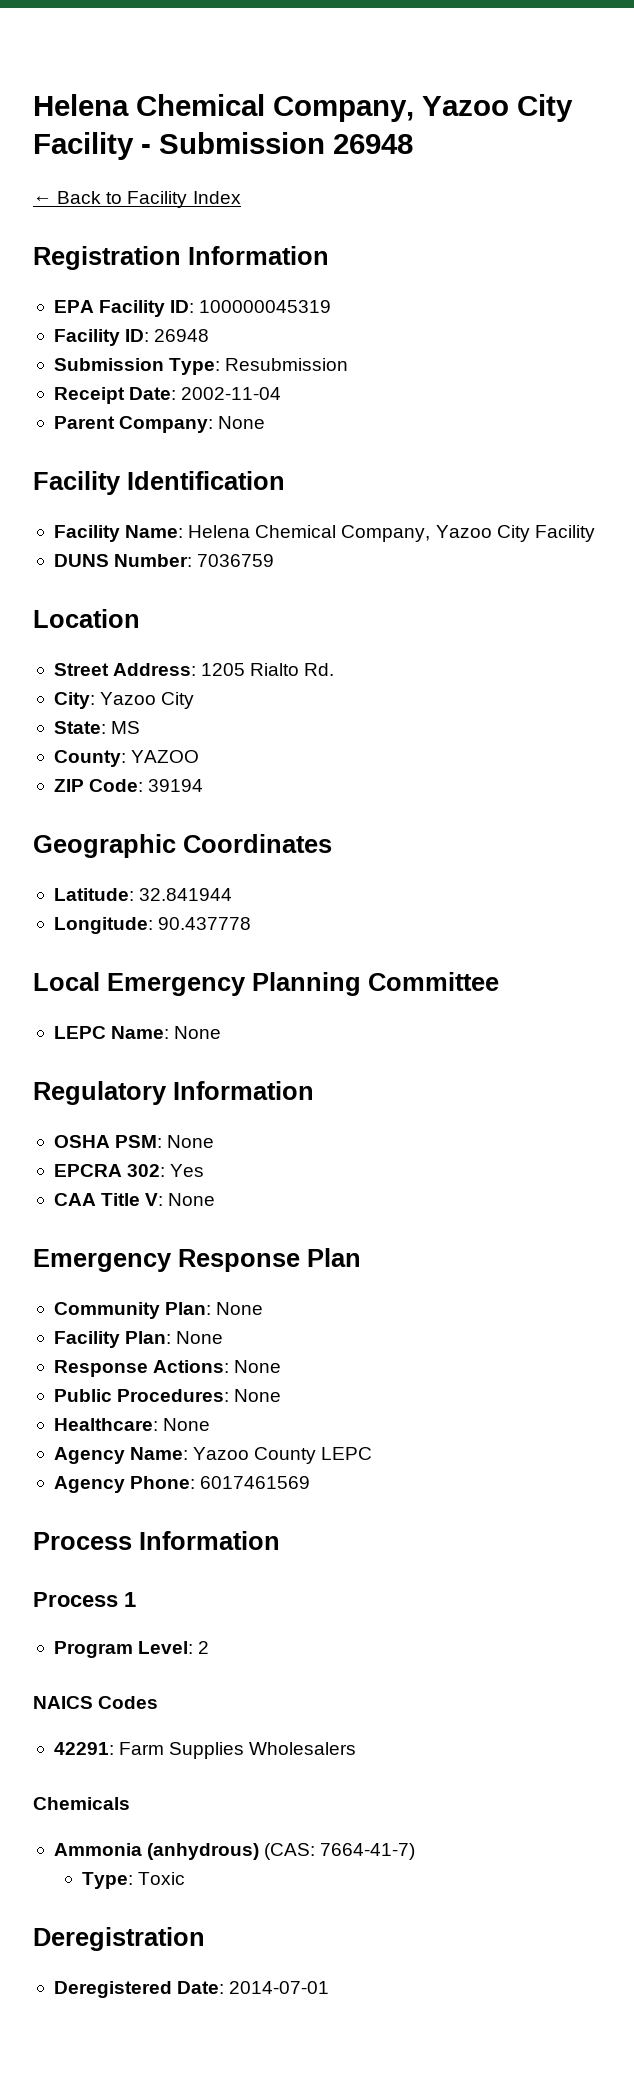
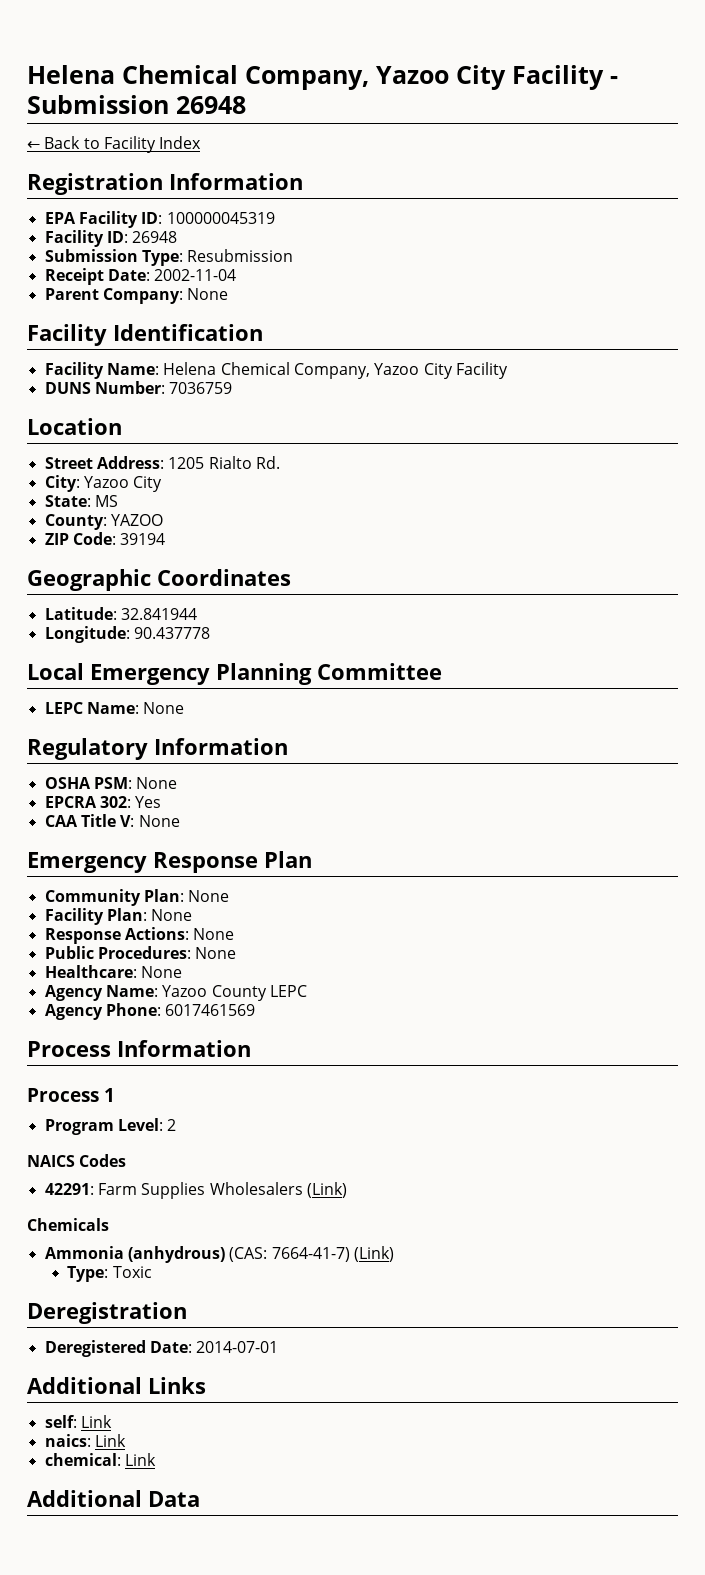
(357, 1748) none -> [306,1182,347,1198] (Link)
(416, 1851) none -> [353,1246,394,1262] (Link)
(330, 1987) none -> [27,1377,206,1394] [44,1415,112,1428] [44,1434,126,1447] [44,1453,156,1466] [27,1490,200,1507] // Additional Links // self: Link // naics: Link // chemical: Link // Additional Data

